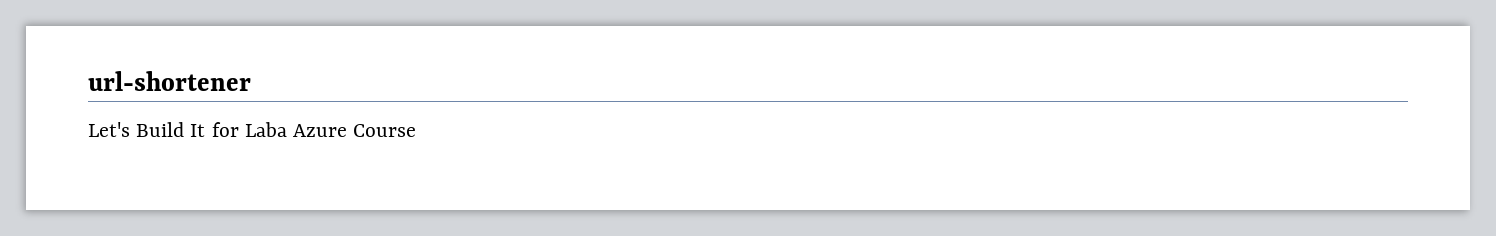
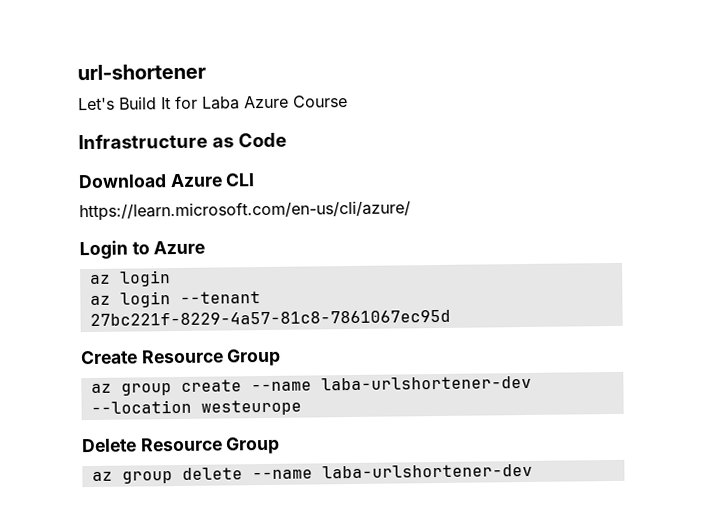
(417, 130) none -> [78,132,287,150] [78,173,256,189] [79,200,411,222] [79,240,206,260] [89,270,171,287] [89,291,261,308] [89,309,451,327] [80,348,282,367] [90,375,532,396] [90,399,302,416] [81,436,281,455] [91,463,533,484] // Infrastructure as Code // Download Azure CLI // https://learn.microsoft.com/en-us/cli/azure/ // Login to Azure // az login // az login --tenant 27bc221f-8229-4a57-81c8-7861067ec95d // Create Resource Group // az group create --name laba-urlshortener-dev --location westeurope // Delete Resource Group // az group delete --name laba-urlshortener-dev

